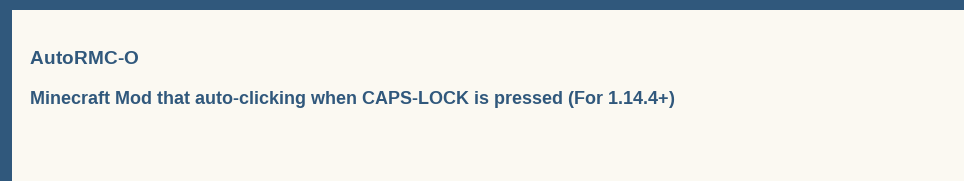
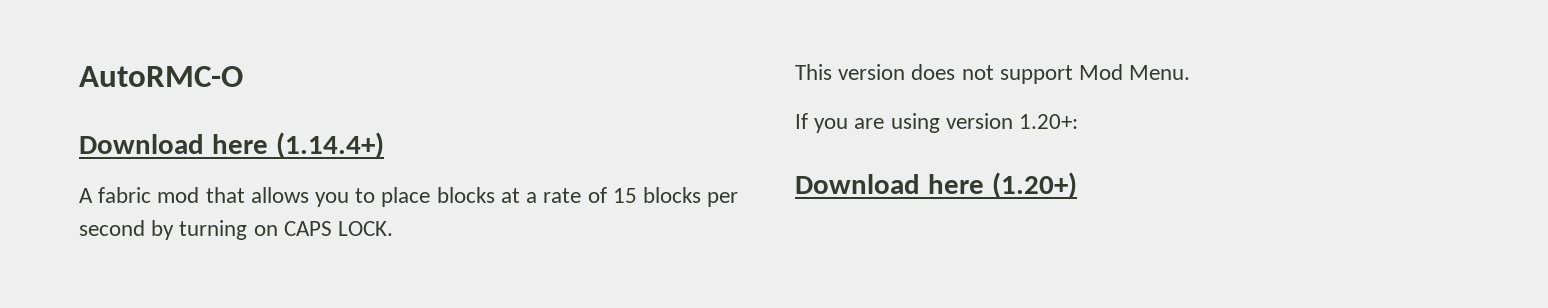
[30,91,675,108] Minecraft Mod that auto-clicking when CAPS-LOCK is pressed (For 1.14.4+) -> [79,132,384,159] [79,187,739,207] [79,220,394,240] [795,64,1191,84] [795,113,1079,133] [795,172,1077,199] Download here (1.14.4+) // A fabric mod that allows you to place blocks at a rate of 15 blocks per second by turning on CAPS LOCK. // This version does not support Mod Menu. // If you are using version 1.20+: // Download here (1.20+)

